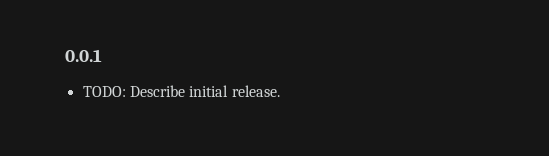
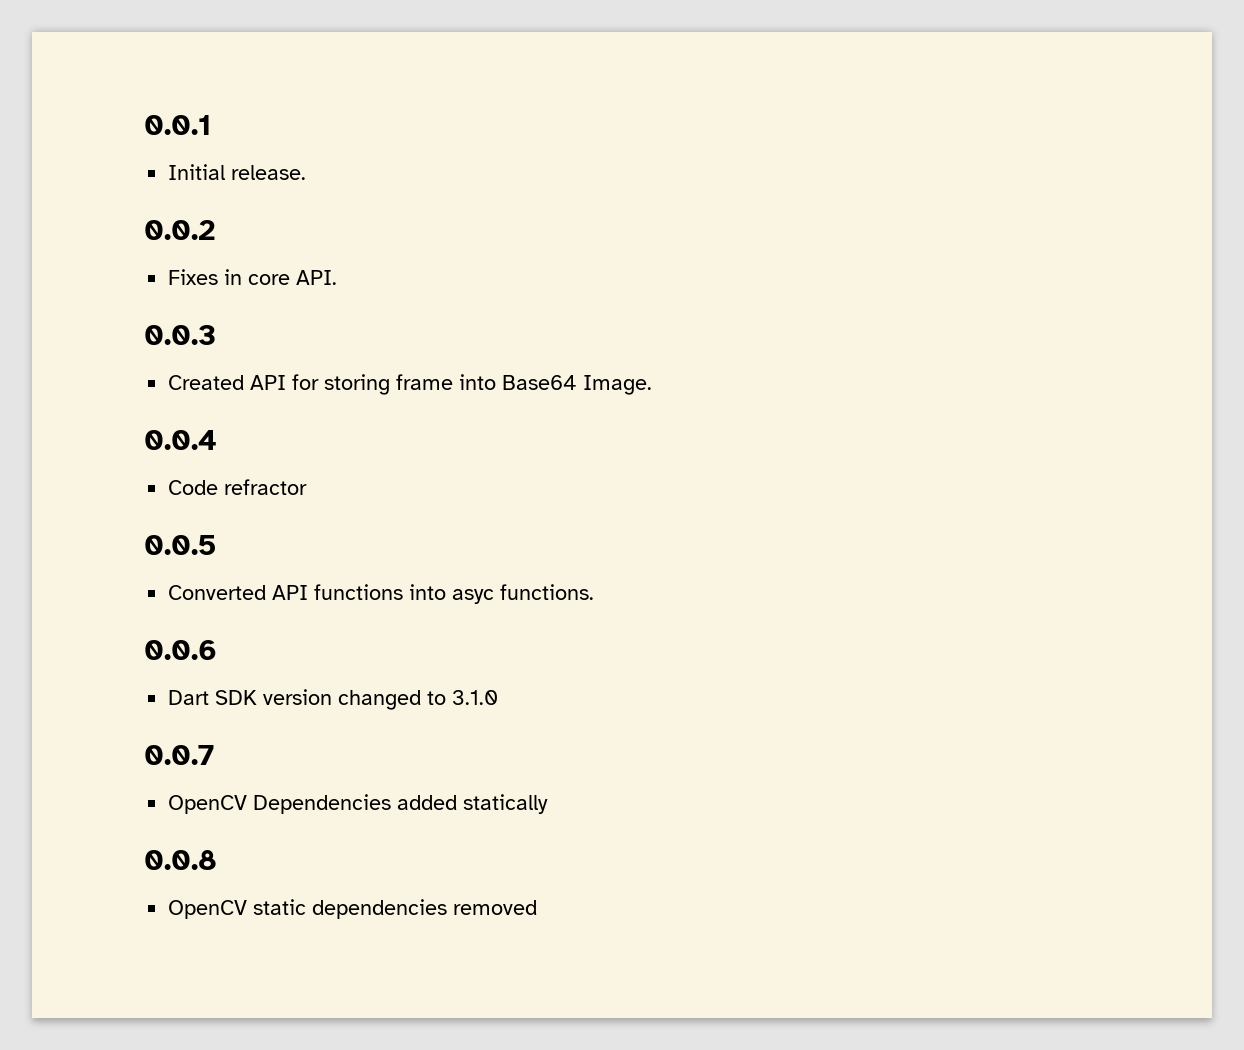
[82,85,280,97] TODO: Describe initial release. -> [168,164,307,180] [144,220,216,240] [168,269,338,285] [144,325,216,345] [168,374,653,395] [144,430,217,450] [168,479,308,495] [144,535,216,555] [168,584,595,604] [144,640,217,660] [168,689,499,710] [144,745,214,765] [168,794,549,814] [144,850,217,870] [168,899,538,919] Initial release. // 0.0.2 // Fixes in core API. // 0.0.3 // Created API for storing frame into Base64 Image. // 0.0.4 // Code refractor // 0.0.5 // Converted API functions into asyc functions. // 0.0.6 // Dart SDK version changed to 3.1.0 // 0.0.7 // OpenCV Dependencies added statically // 0.0.8 // OpenCV static dependencies removed

